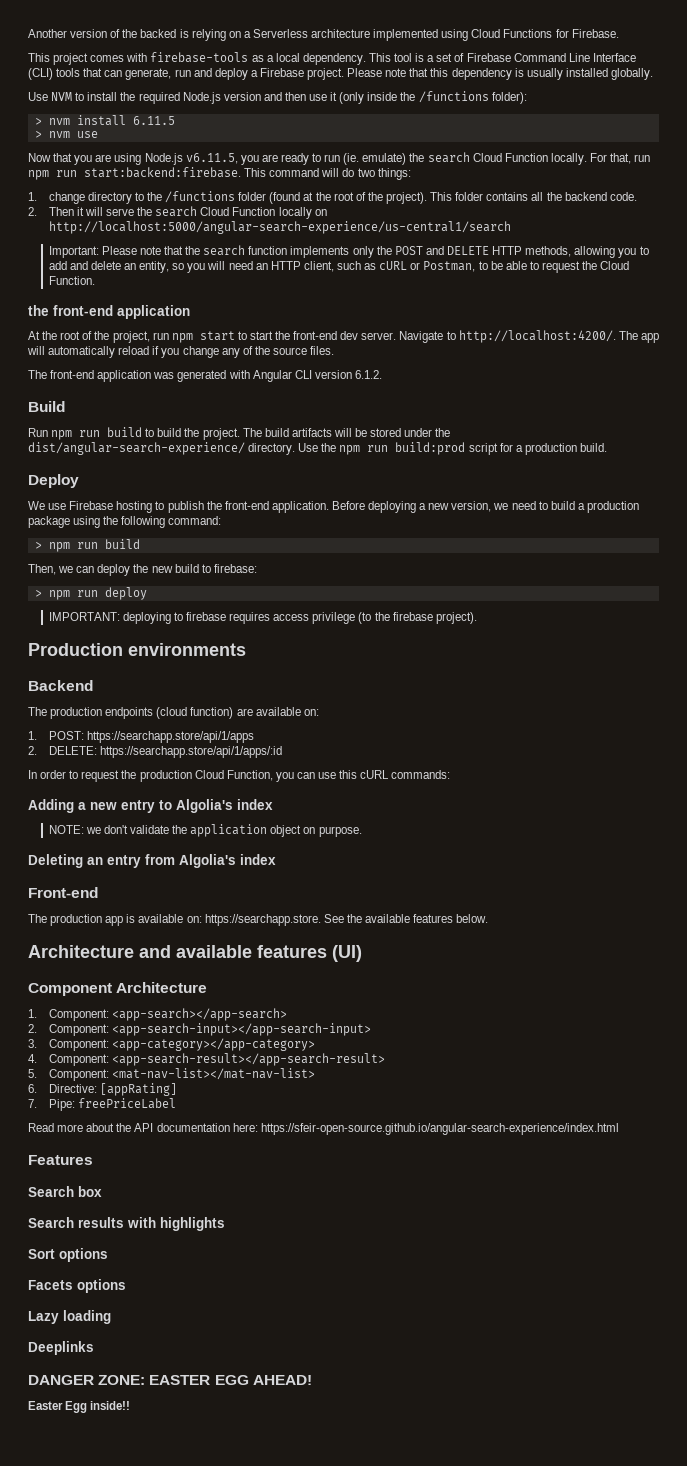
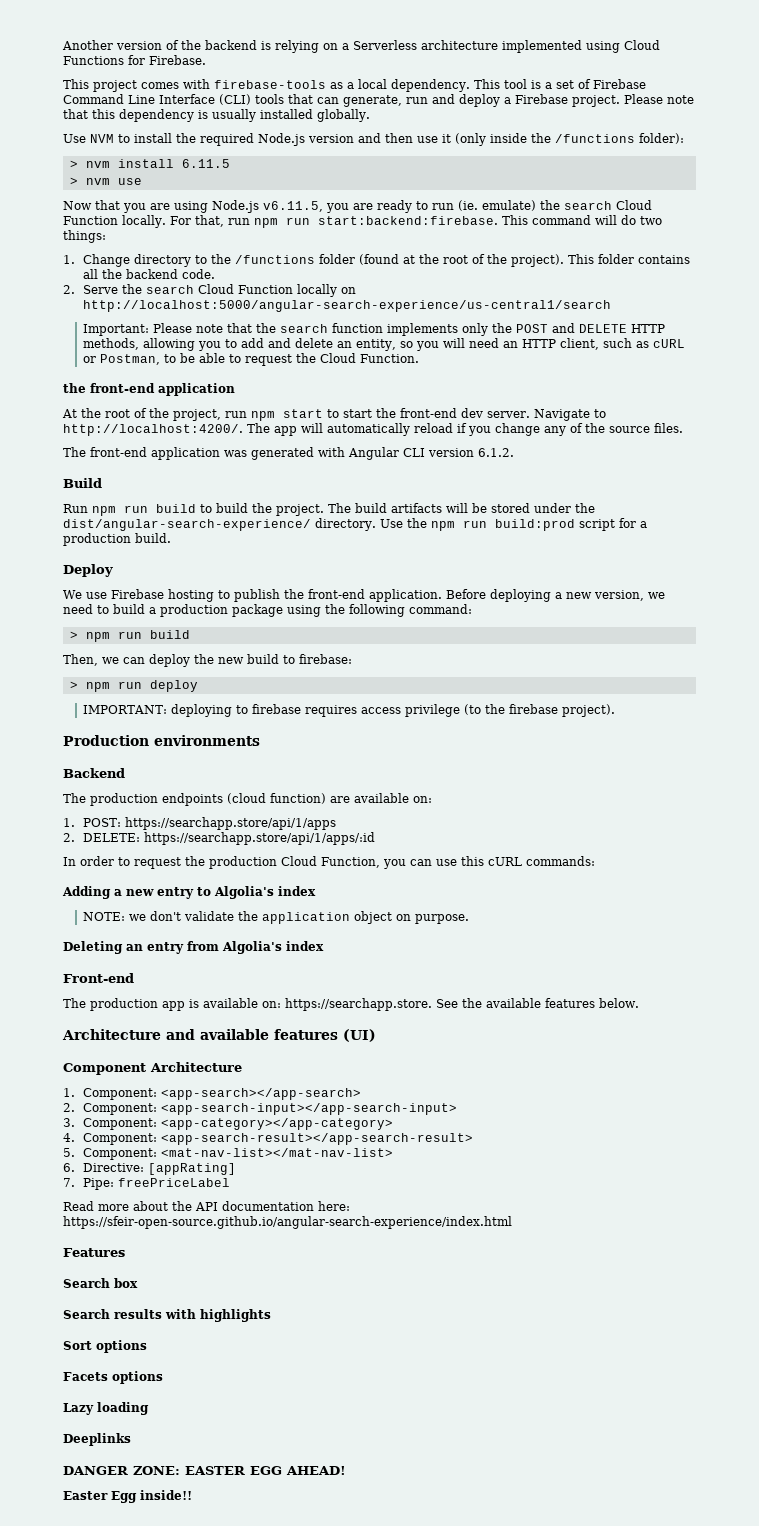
[140,29,177,38] backed -> [205,40,257,50] backend
[48,192,85,204] change -> [83,254,131,267] Change
[48,207,135,216] Then it will serve -> [83,285,119,294] Serve

